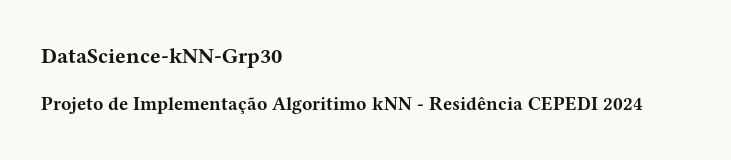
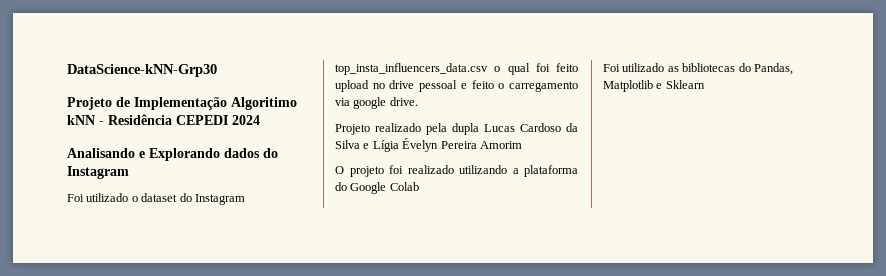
(644, 104) none -> [67,148,278,161] [67,166,129,179] [67,193,245,205] [335,63,578,75] [335,80,578,92] [335,97,418,109] [335,123,578,135] [335,138,522,152] [335,165,578,177] [335,182,419,194] [603,63,793,75] [603,80,705,92] // Analisando e Explorando dados do Instagram // Foi utilizado o dataset do Instagram top_insta_influencers_data.csv o qual foi feito upload no drive pessoal e feito o carregamento via google drive. // Projeto realizado pela dupla Lucas Cardoso da Silva e Lígia Évelyn Pereira Amorim // O projeto foi realizado utilizando a plataforma do Google Colab // Foi utilizado as bibliotecas do Pandas, Matplotlib e Sklearn

